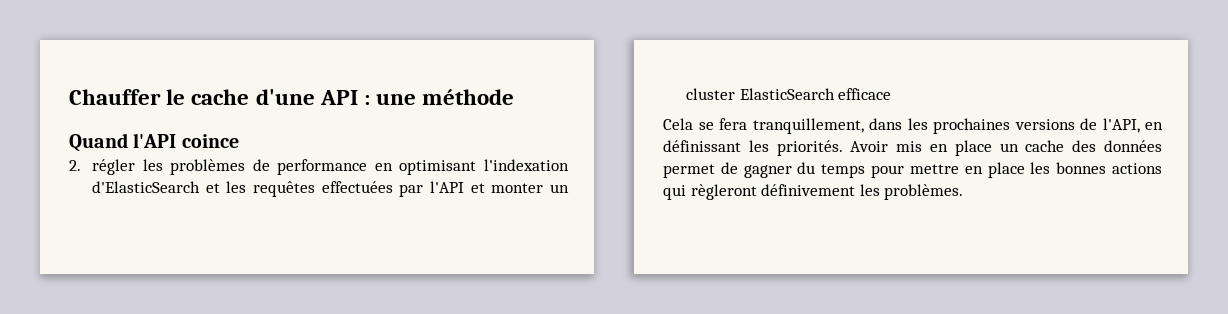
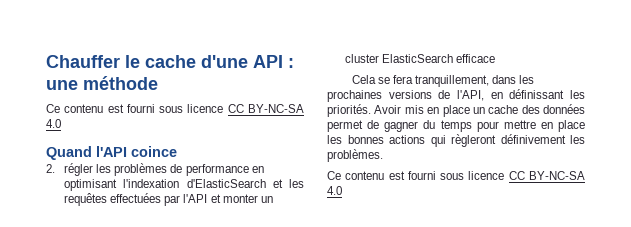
(515, 97) none -> [46,104,304,113] [46,119,61,128] // Ce contenu est fourni sous licence CC BY-NC-SA 4.0
(964, 192) none -> [327,171,585,180] [327,186,342,195] // Ce contenu est fourni sous licence CC BY-NC-SA 4.0

